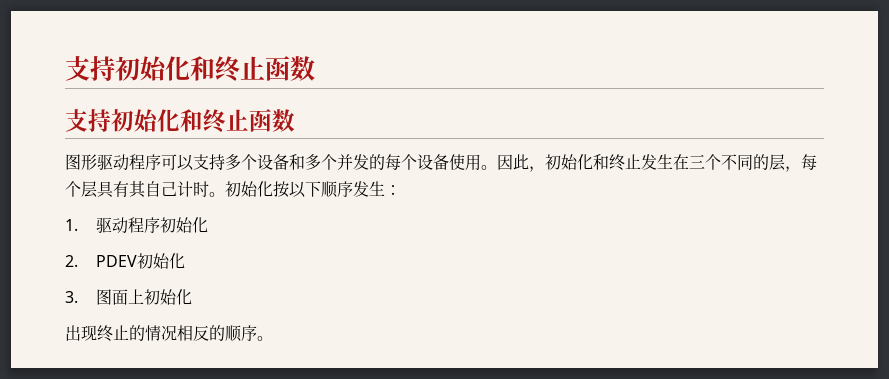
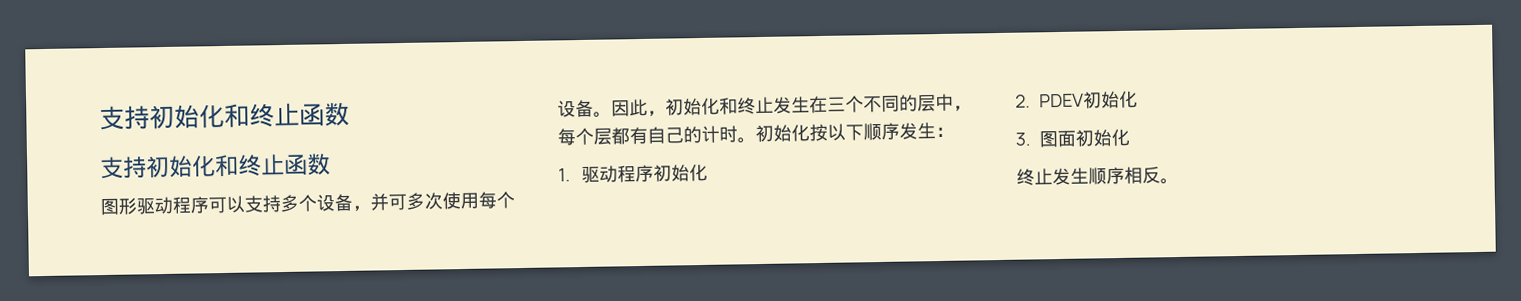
[289,154,385,170] 和多个并发的 -> [352,192,479,212] ，并可多次使用
[449,154,481,171] 使用 -> (594, 108) none
(785, 162) none -> [935,93,954,112] 中
[97,181,177,198] 具有其自己 -> [611,125,702,145] 都有自己的
[128,289,193,305] [65,325,257,342] 上初始化 // 出现终止的情况相反的顺序 -> [1075,128,1130,147] [1016,166,1161,186] 初始化 // 终止发生顺序相反

